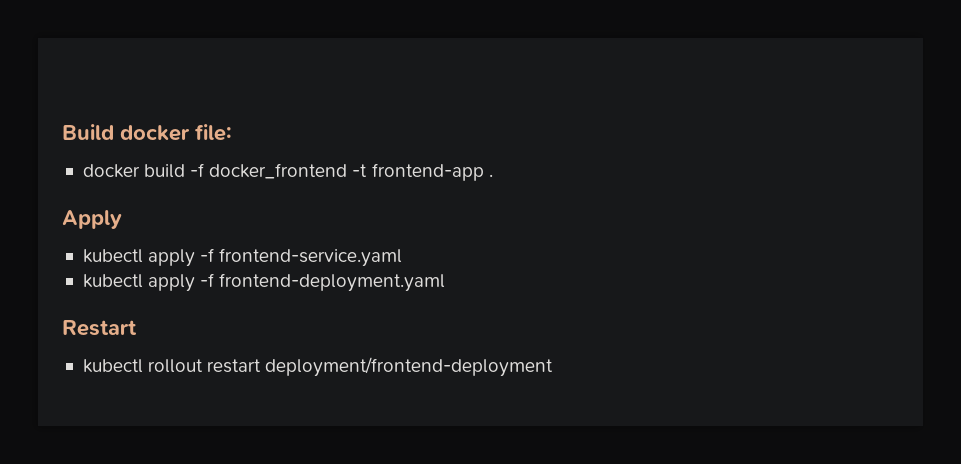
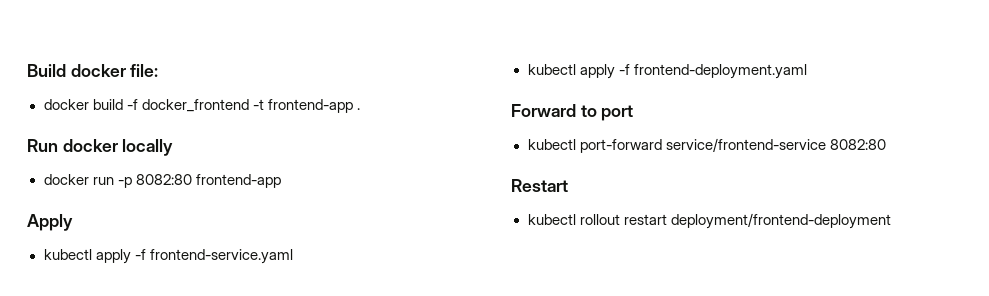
(493, 175) none -> [27,139,174,156] [43,174,281,188] // Run docker locally // docker run -p 8082:80 frontend-app
(446, 282) none -> [511,104,634,121] [527,138,886,153] // Forward to port // kubectl port-forward service/frontend-service 8082:80

